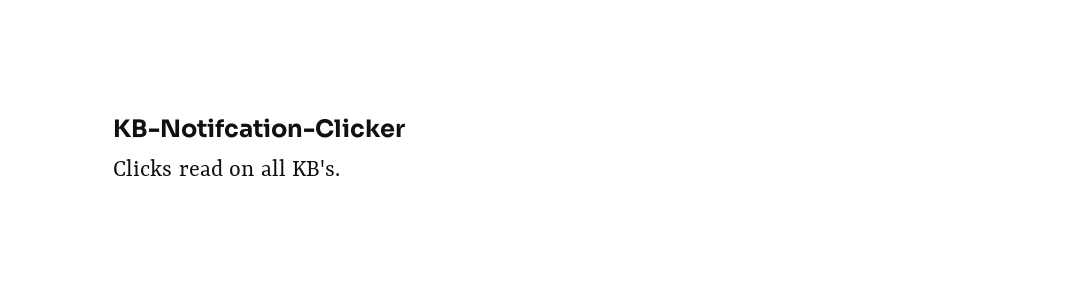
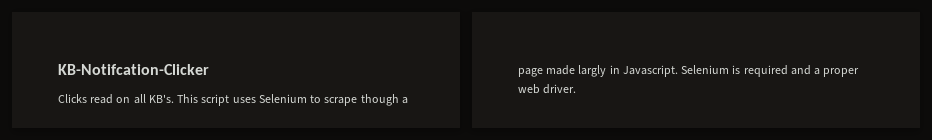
(341, 168) none -> [177,94,408,106] [518,65,860,77] [518,84,577,94] This script uses Selenium to scrape though a page made largly in Javascript. Selenium is required and a proper web driver.

